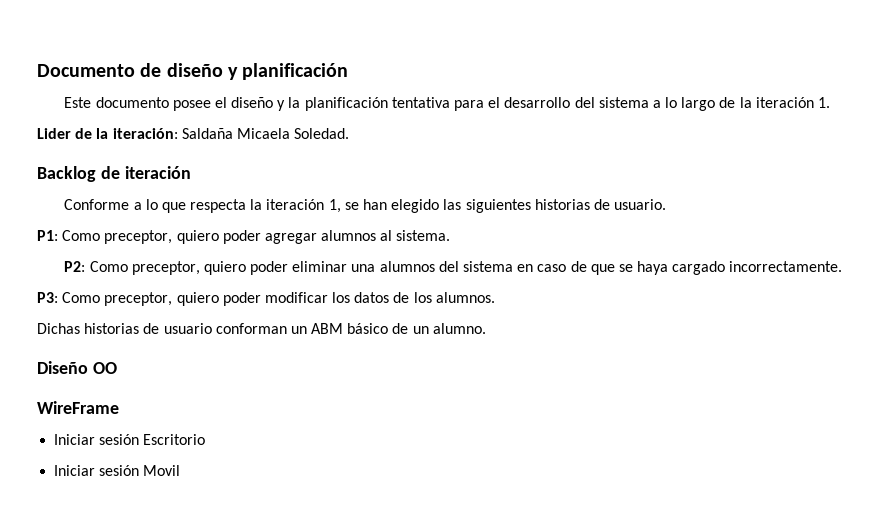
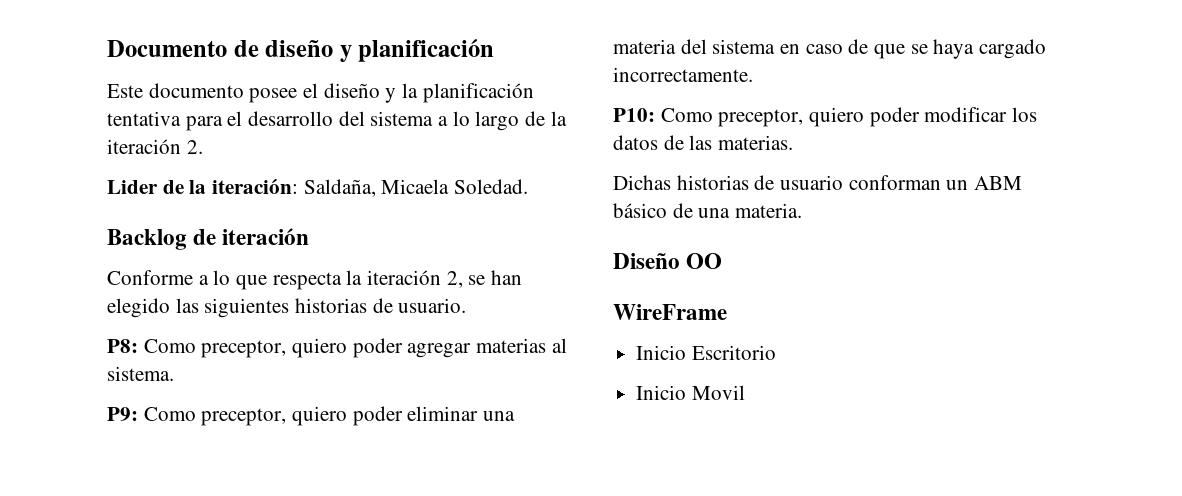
[818,97,831,108] 1. -> [186,140,203,154] 2.
[181,128,233,139] Saldaña -> [303,179,376,197] Saldaña,
[328,199,341,213] 1, -> [446,271,463,288] 2,
[37,230,58,241] P1: -> [107,339,138,353] P8:
[321,230,377,241] alumnos -> [476,338,547,353] materias
[64,261,86,272] P2: -> [107,407,138,421] P9:
[379,261,435,272] alumnos -> [613,39,676,54] materia
[37,292,58,303] P3: -> [613,108,655,122] P10:
[413,292,495,303] los alumnos. -> [689,135,794,150] las materias.
[412,323,486,334] un alumno. -> [698,203,803,218] una materia.
[54,434,140,445] Iniciar sesión -> [636,345,687,360] Inicio
[54,465,140,476] Iniciar sesión -> [636,385,687,400] Inicio

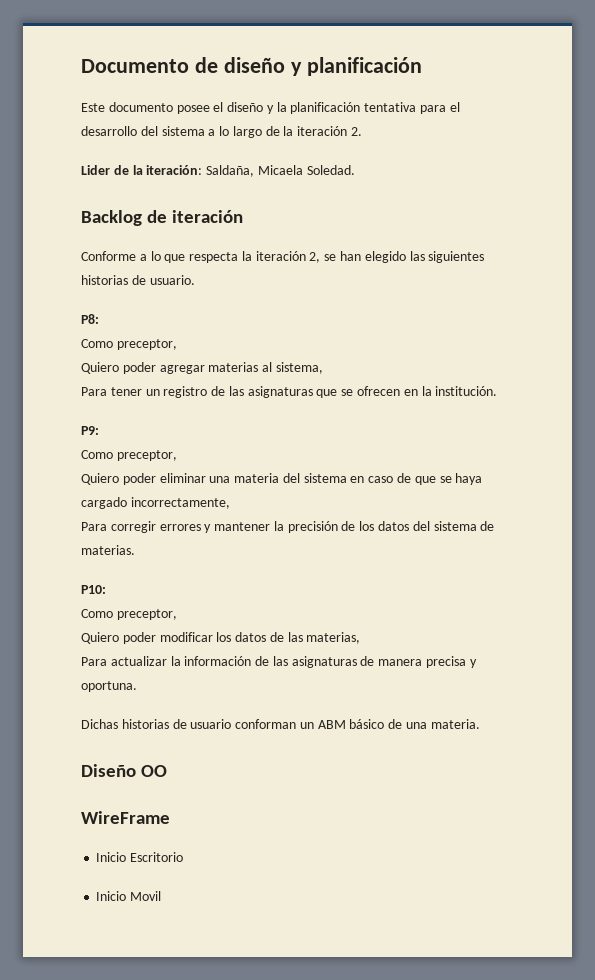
[143,338,348,358] Como preceptor, quiero -> [81,339,177,350] [81,362,119,374] // Como preceptor, // Quiero
[107,366,174,381] sistema. -> [275,362,323,374] [81,386,498,398] sistema, // Para tener un registro de las asignaturas que se ofrecen en la institución.
[143,406,348,426] Como preceptor, quiero -> [81,450,177,461] [81,473,119,485] // Como preceptor, // Quiero
[613,67,753,82] incorrectamente. -> [130,497,230,509] [81,521,495,533] [81,545,135,555] incorrectamente, // Para corregir errores y mantener la precisión de los datos del sistema de materias.
[660,107,865,127] Como preceptor, quiero -> [81,609,177,620] [81,632,119,644] // Como preceptor, // Quiero
[718,135,794,150] materias. -> [306,632,361,644] [81,656,477,668] [81,681,137,692] materias, // Para actualizar la información de las asignaturas de manera precisa y oportuna.

